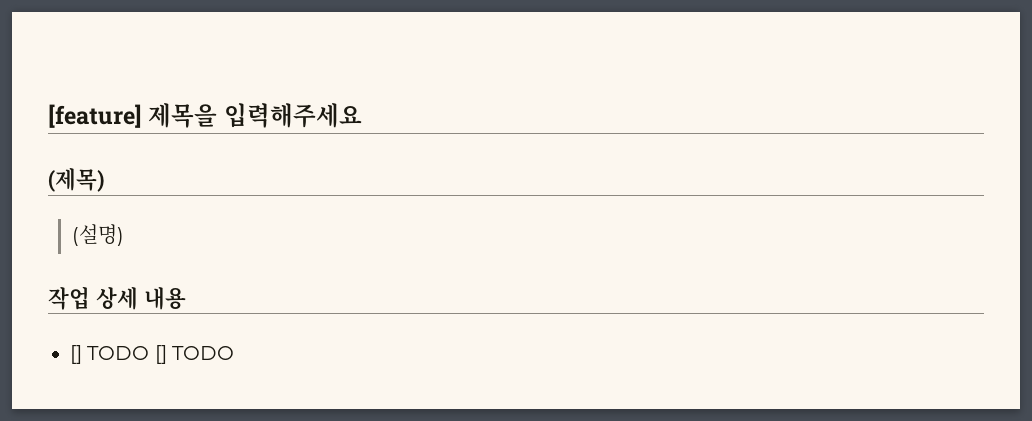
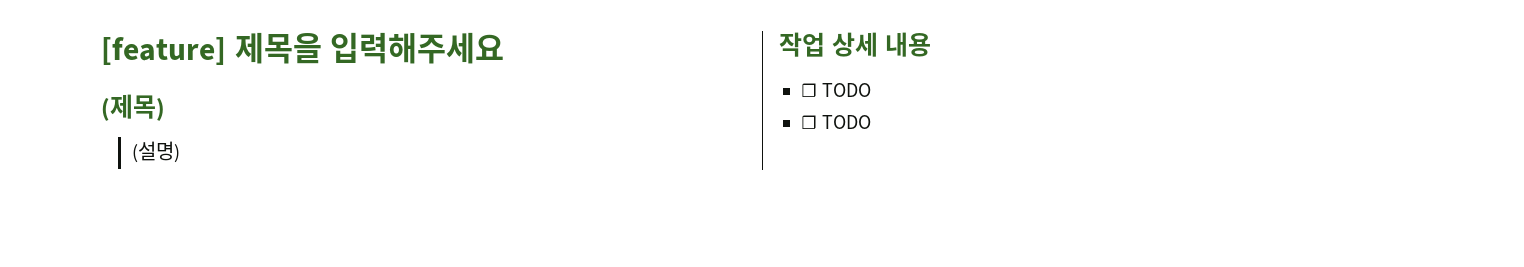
[70,345,167,364] [] TODO [] -> [801,83,872,97] [801,115,817,129] ☐ TODO // ☐

